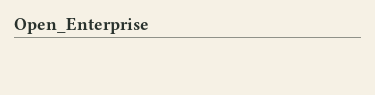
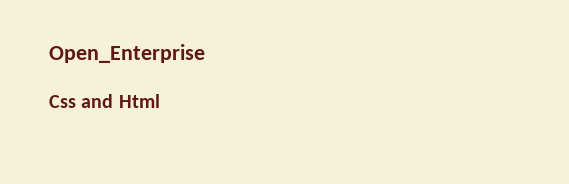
(149, 25) none -> [49,94,160,108] // Css and Html

